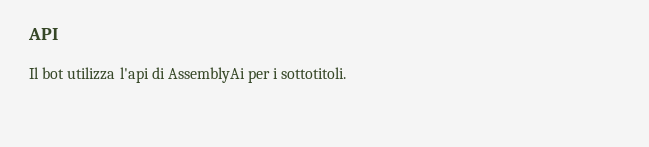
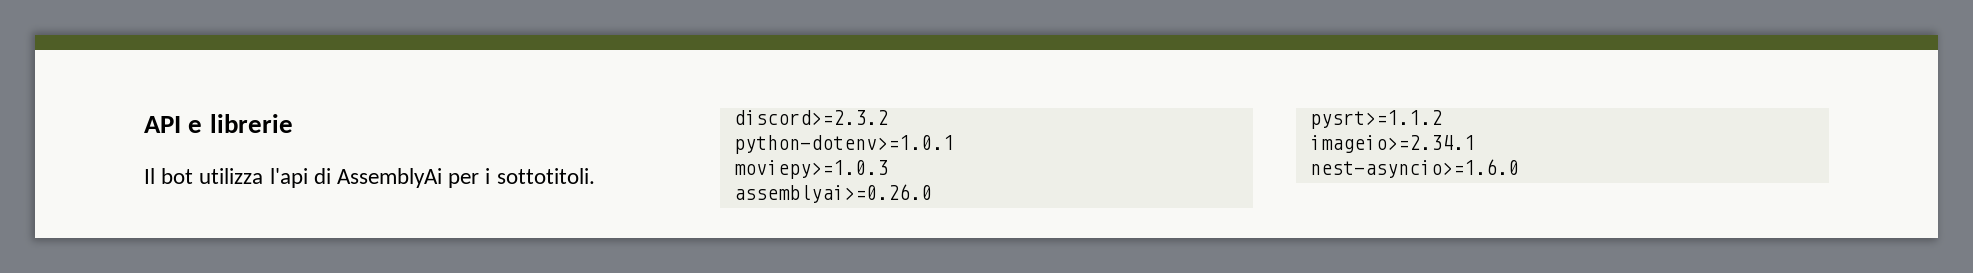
(58, 34) none -> [188,114,293,133] e librerie
(347, 73) none -> [733,110,888,125] [733,135,954,154] [733,160,888,179] [733,184,932,203] [1309,110,1442,129] [1309,135,1475,153] [1309,159,1519,178] // discord>=2.3.2 // python-dotenv>=1.0.1 // moviepy>=1.0.3 // assemblyai>=0.26.0 // pysrt>=1.1.2 // imageio>=2.34.1 // nest-asyncio>=1.6.0

